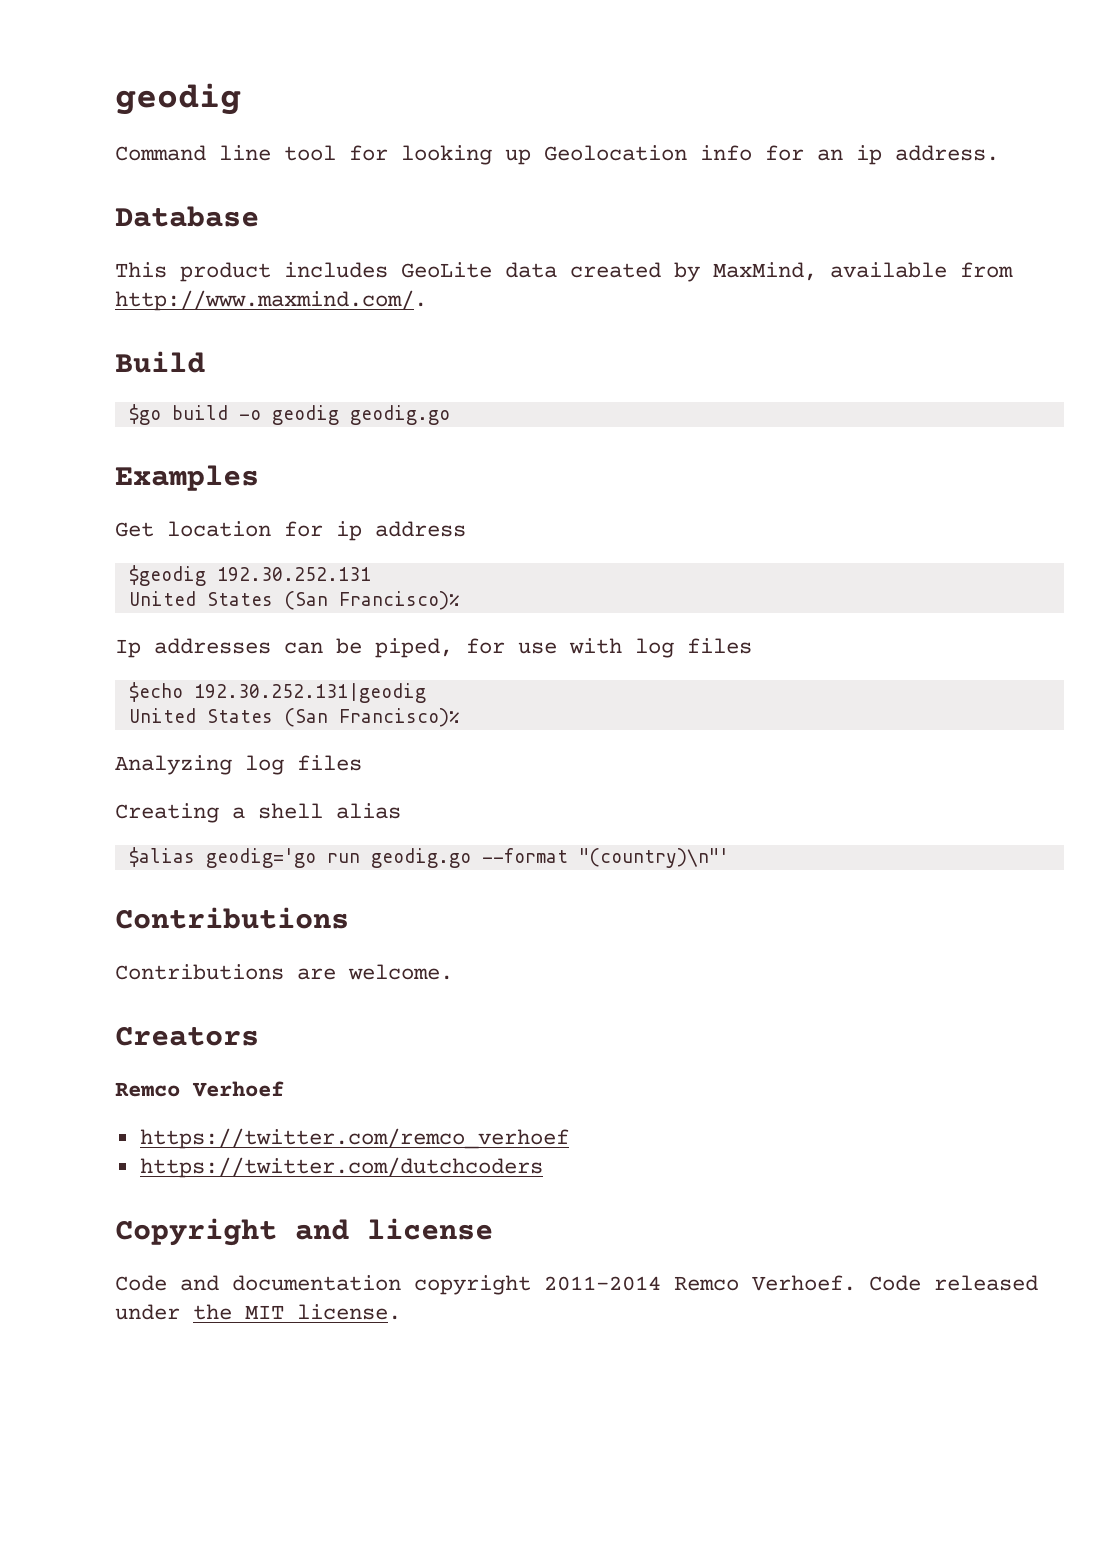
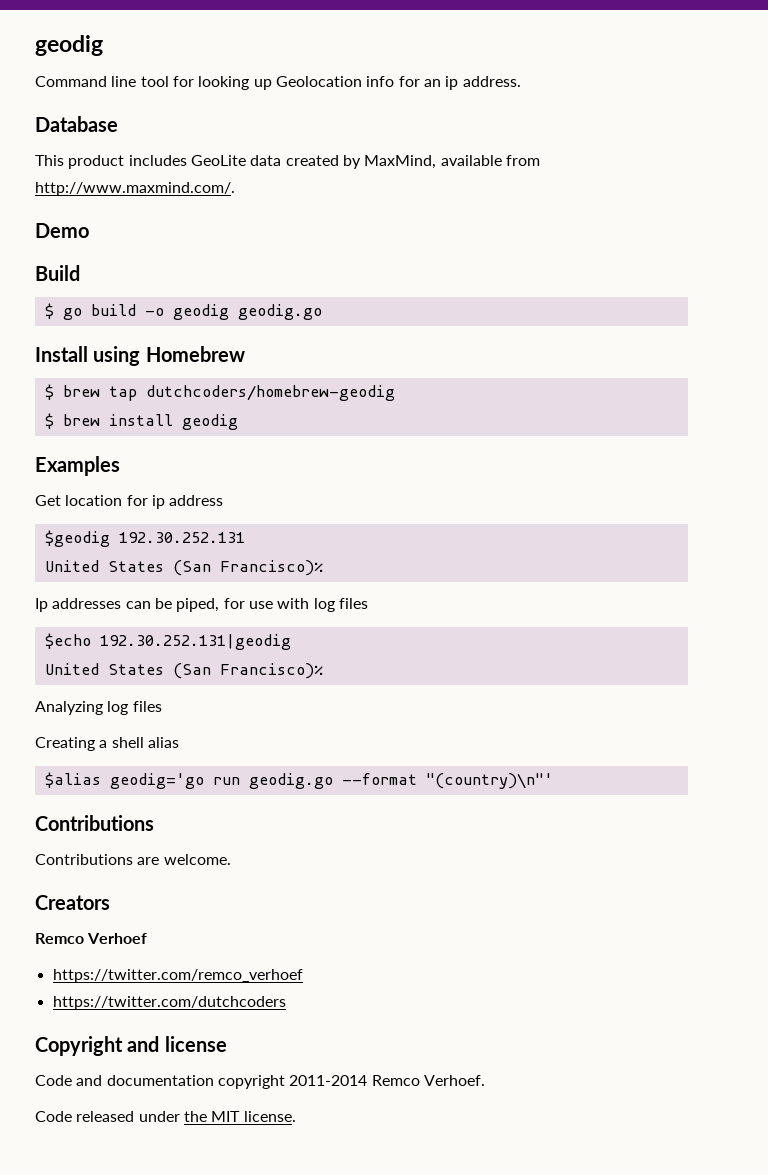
(427, 300) none -> [35,223,89,238] // Demo
[128,404,161,425] $go -> [44,303,82,320] $ go
(450, 415) none -> [35,346,245,366] [44,384,395,401] [44,413,238,430] // Install using Homebrew // $ brew tap dutchcoders/homebrew-geodig // $ brew install geodig
(856, 1283) none -> (485, 1080) //

